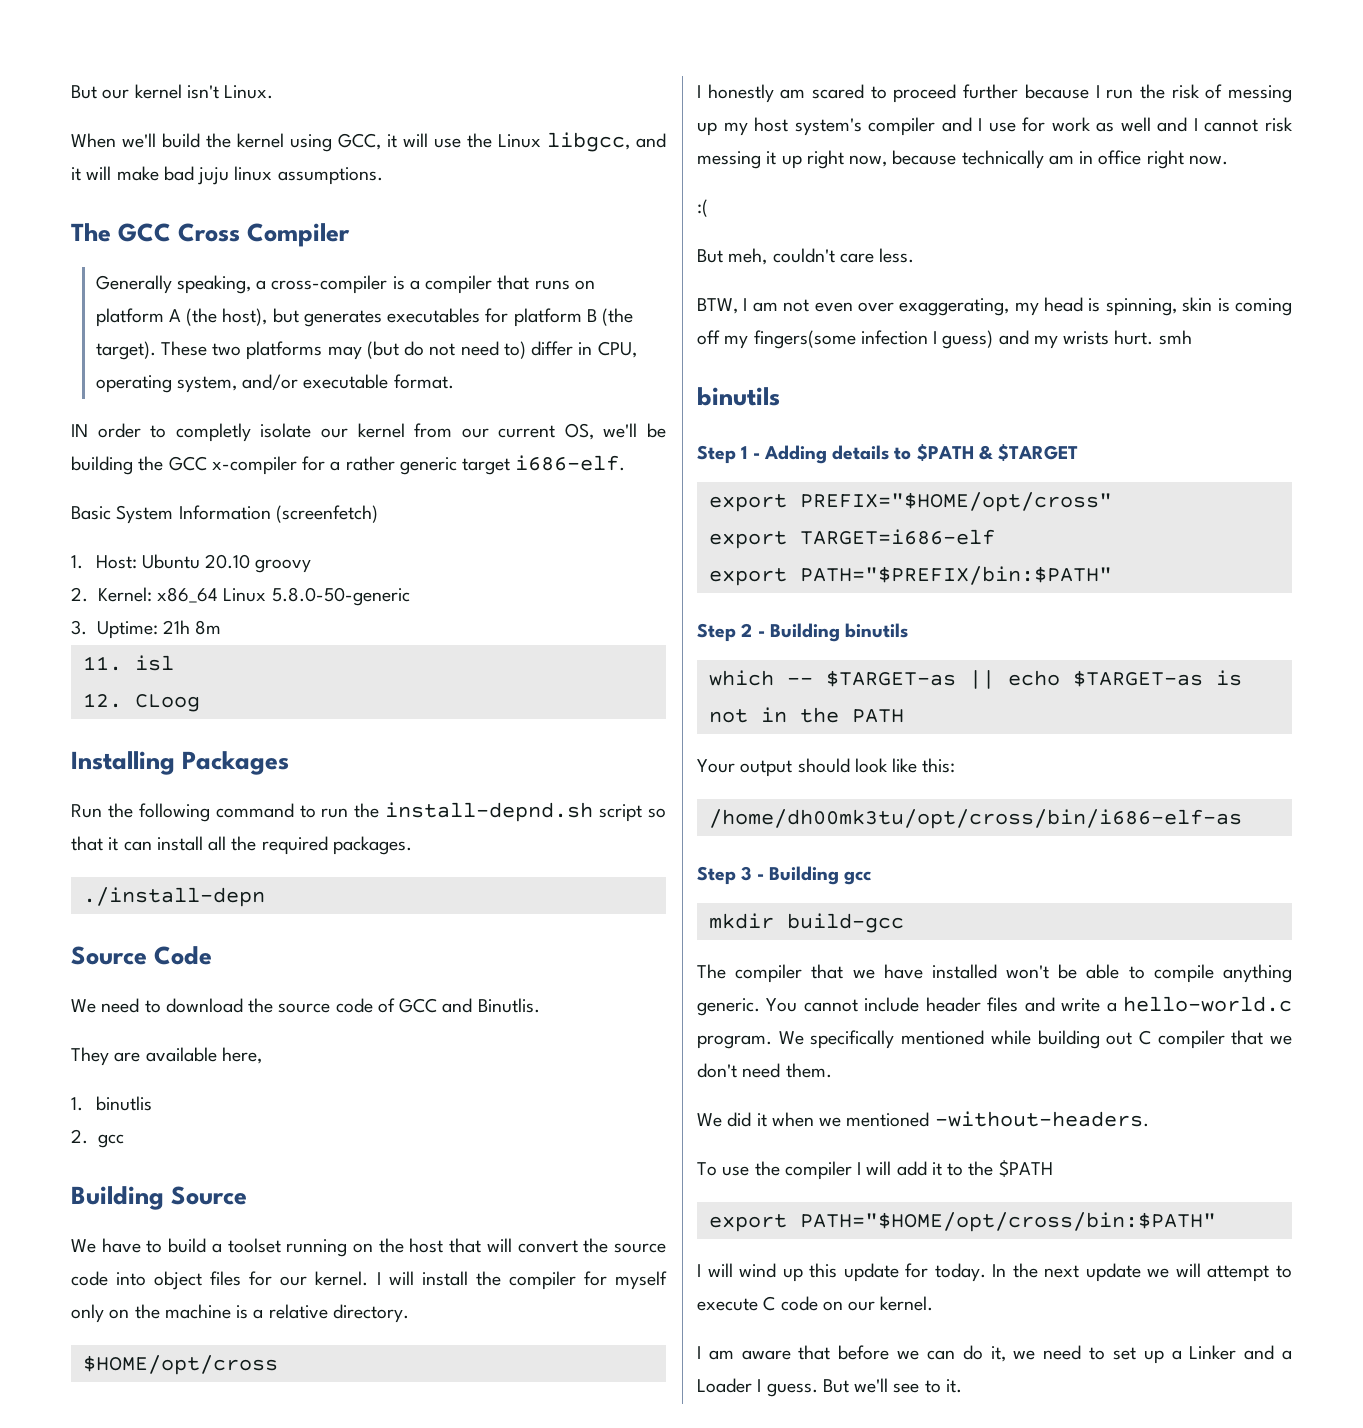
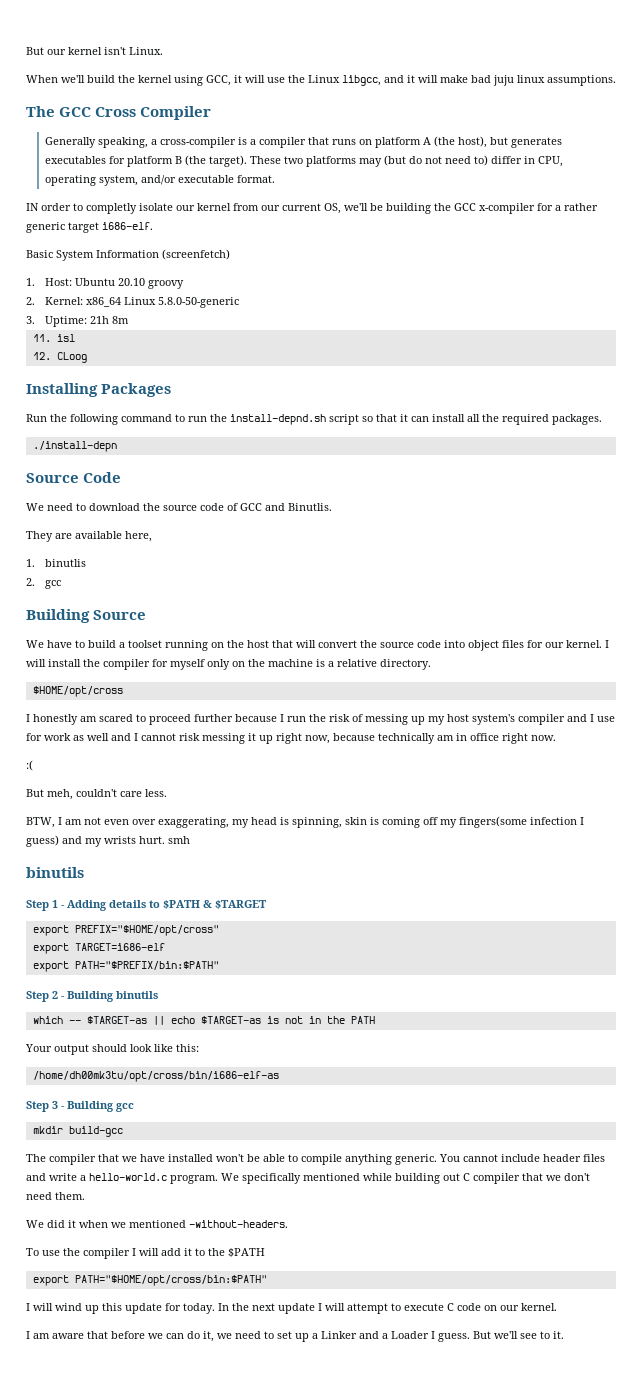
[1147,1268,1170,1278] we -> [318,1303,322,1311] I

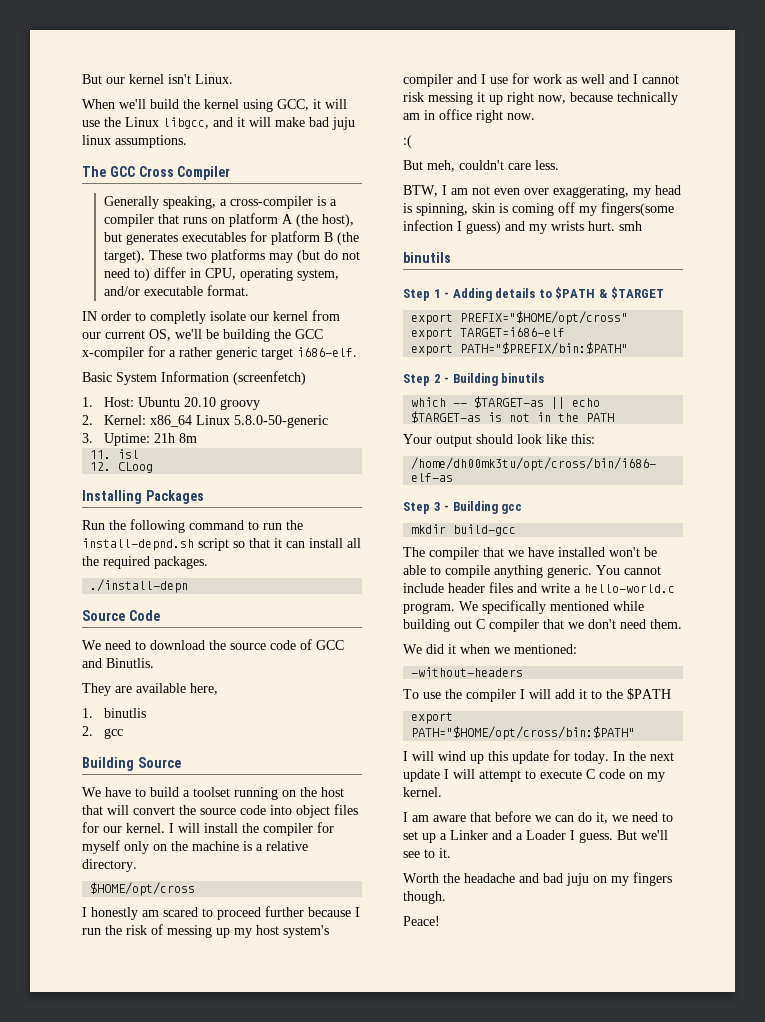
[129,1220,288,1228] mentioned -without-headers. -> [514,644,577,654] [411,667,524,677] mentioned: // -without-headers
[500,1305,519,1311] our -> [647,772,665,782] my
(564, 1335) none -> [403,872,672,886] [403,891,446,904] [403,916,440,926] // Worth the headache and bad juju on my fingers though. // Peace!

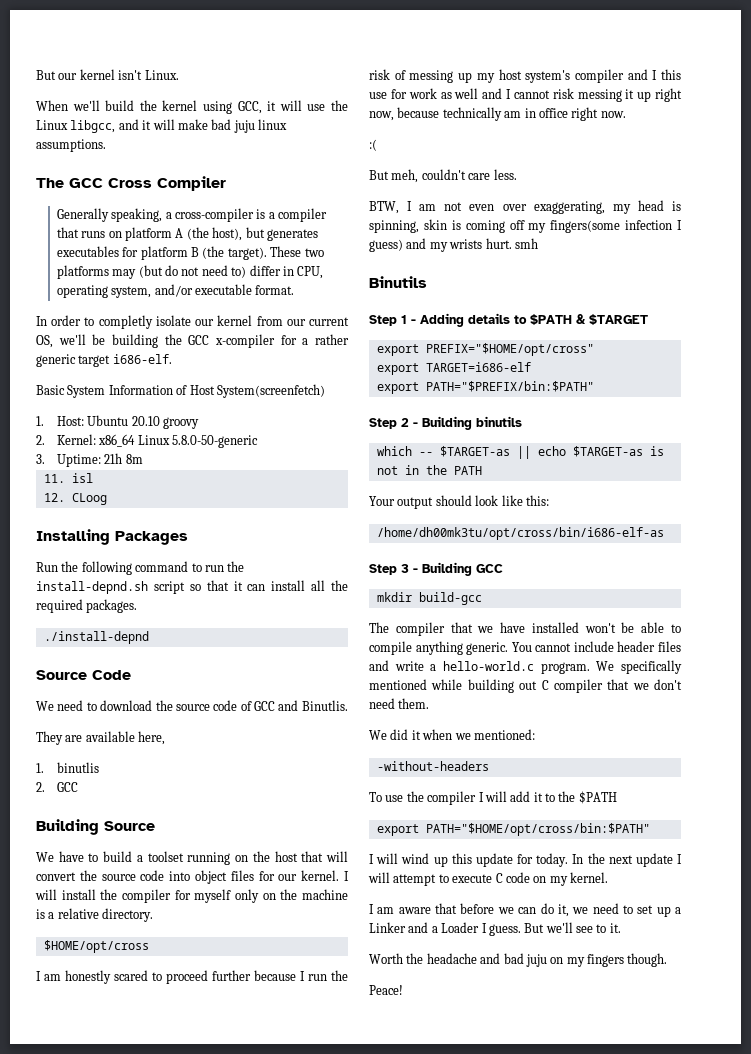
[82,311,97,321] IN -> [36,316,47,326] In
[233,371,306,385] (screenfetch) -> [176,384,325,398] of Host System(screenfetch)
[90,579,189,593] ./install-depn -> [43,631,149,644] ./install-depnd
[103,728,123,739] gcc -> [56,782,78,792] GCC
[91,907,159,920] honestly am -> [44,970,111,984] am honestly
(486, 79) none -> [661,69,681,80] this
[403,252,451,263] binutils -> [369,276,427,288] Binutils
[501,504,523,514] gcc -> [476,564,503,573] GCC

